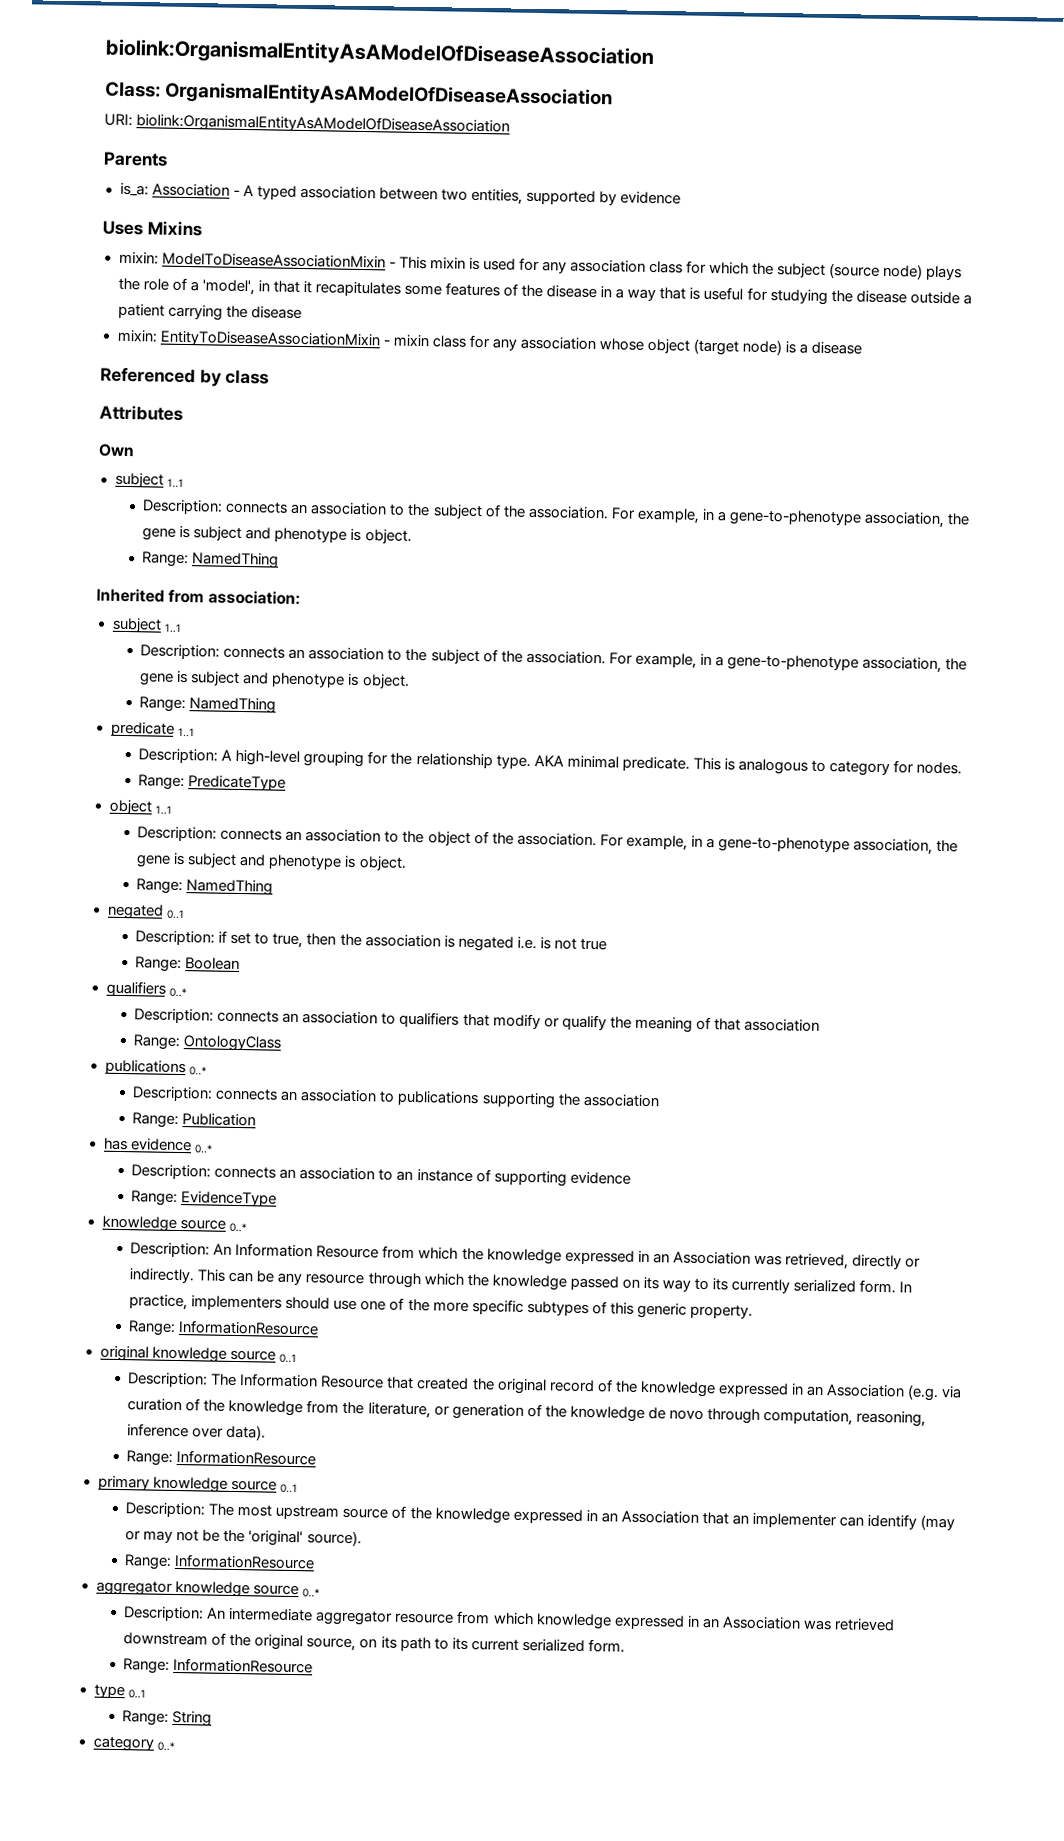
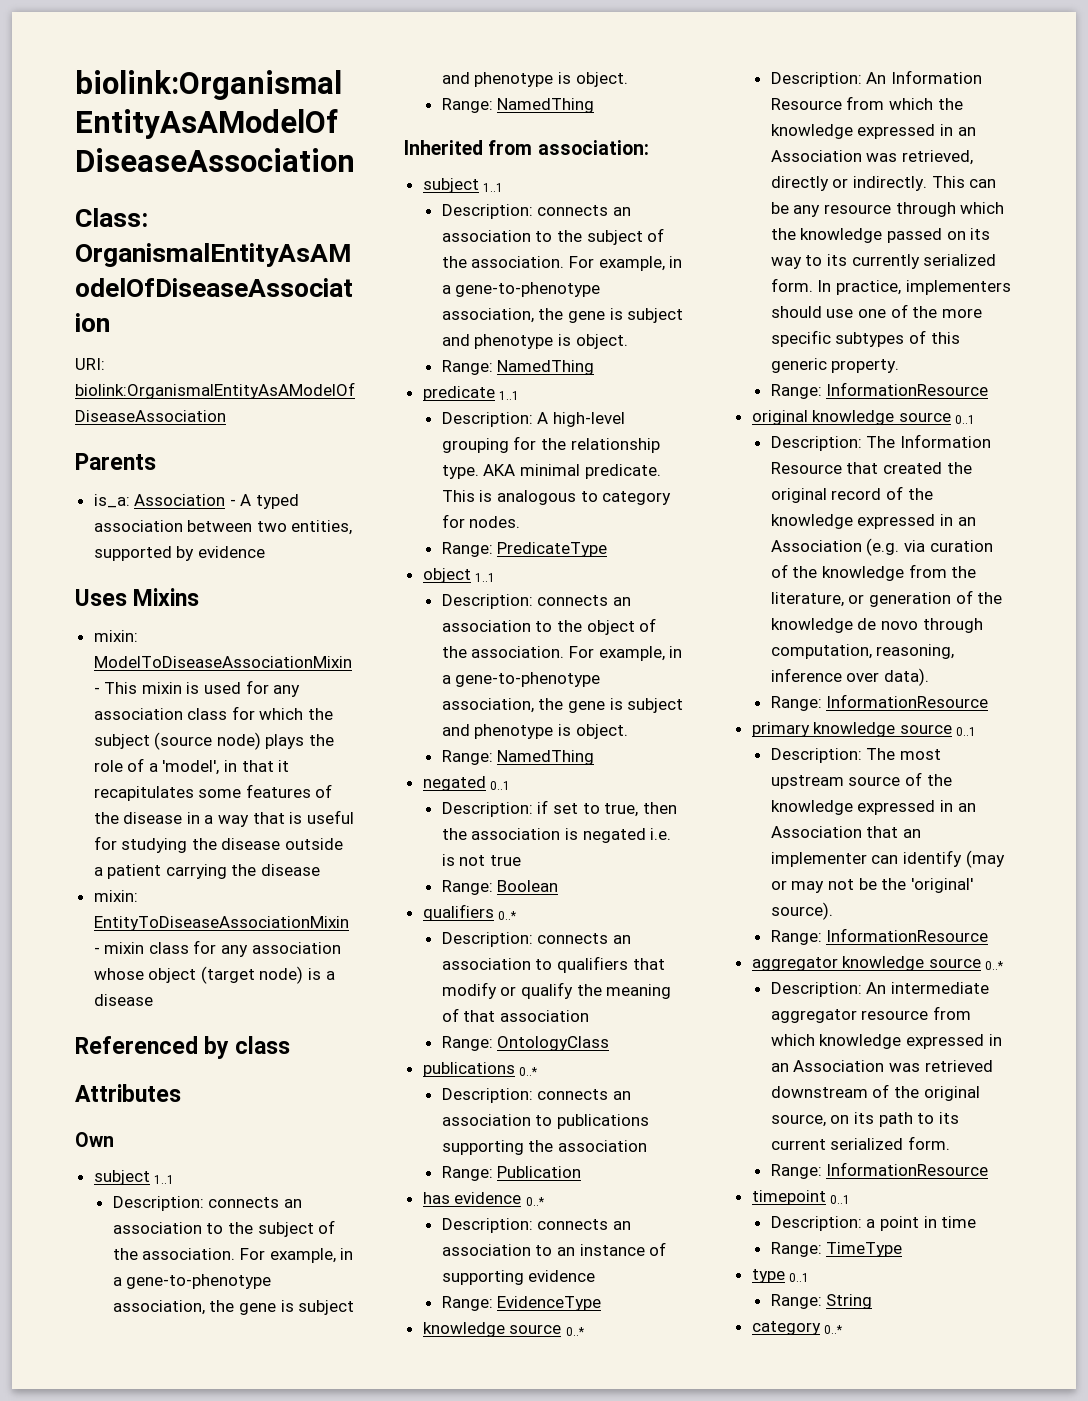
(314, 1665) none -> [751,1190,851,1205] [770,1216,977,1231] [770,1242,903,1257] // timepoint 0..1 // Description: a point in time // Range: TimeType

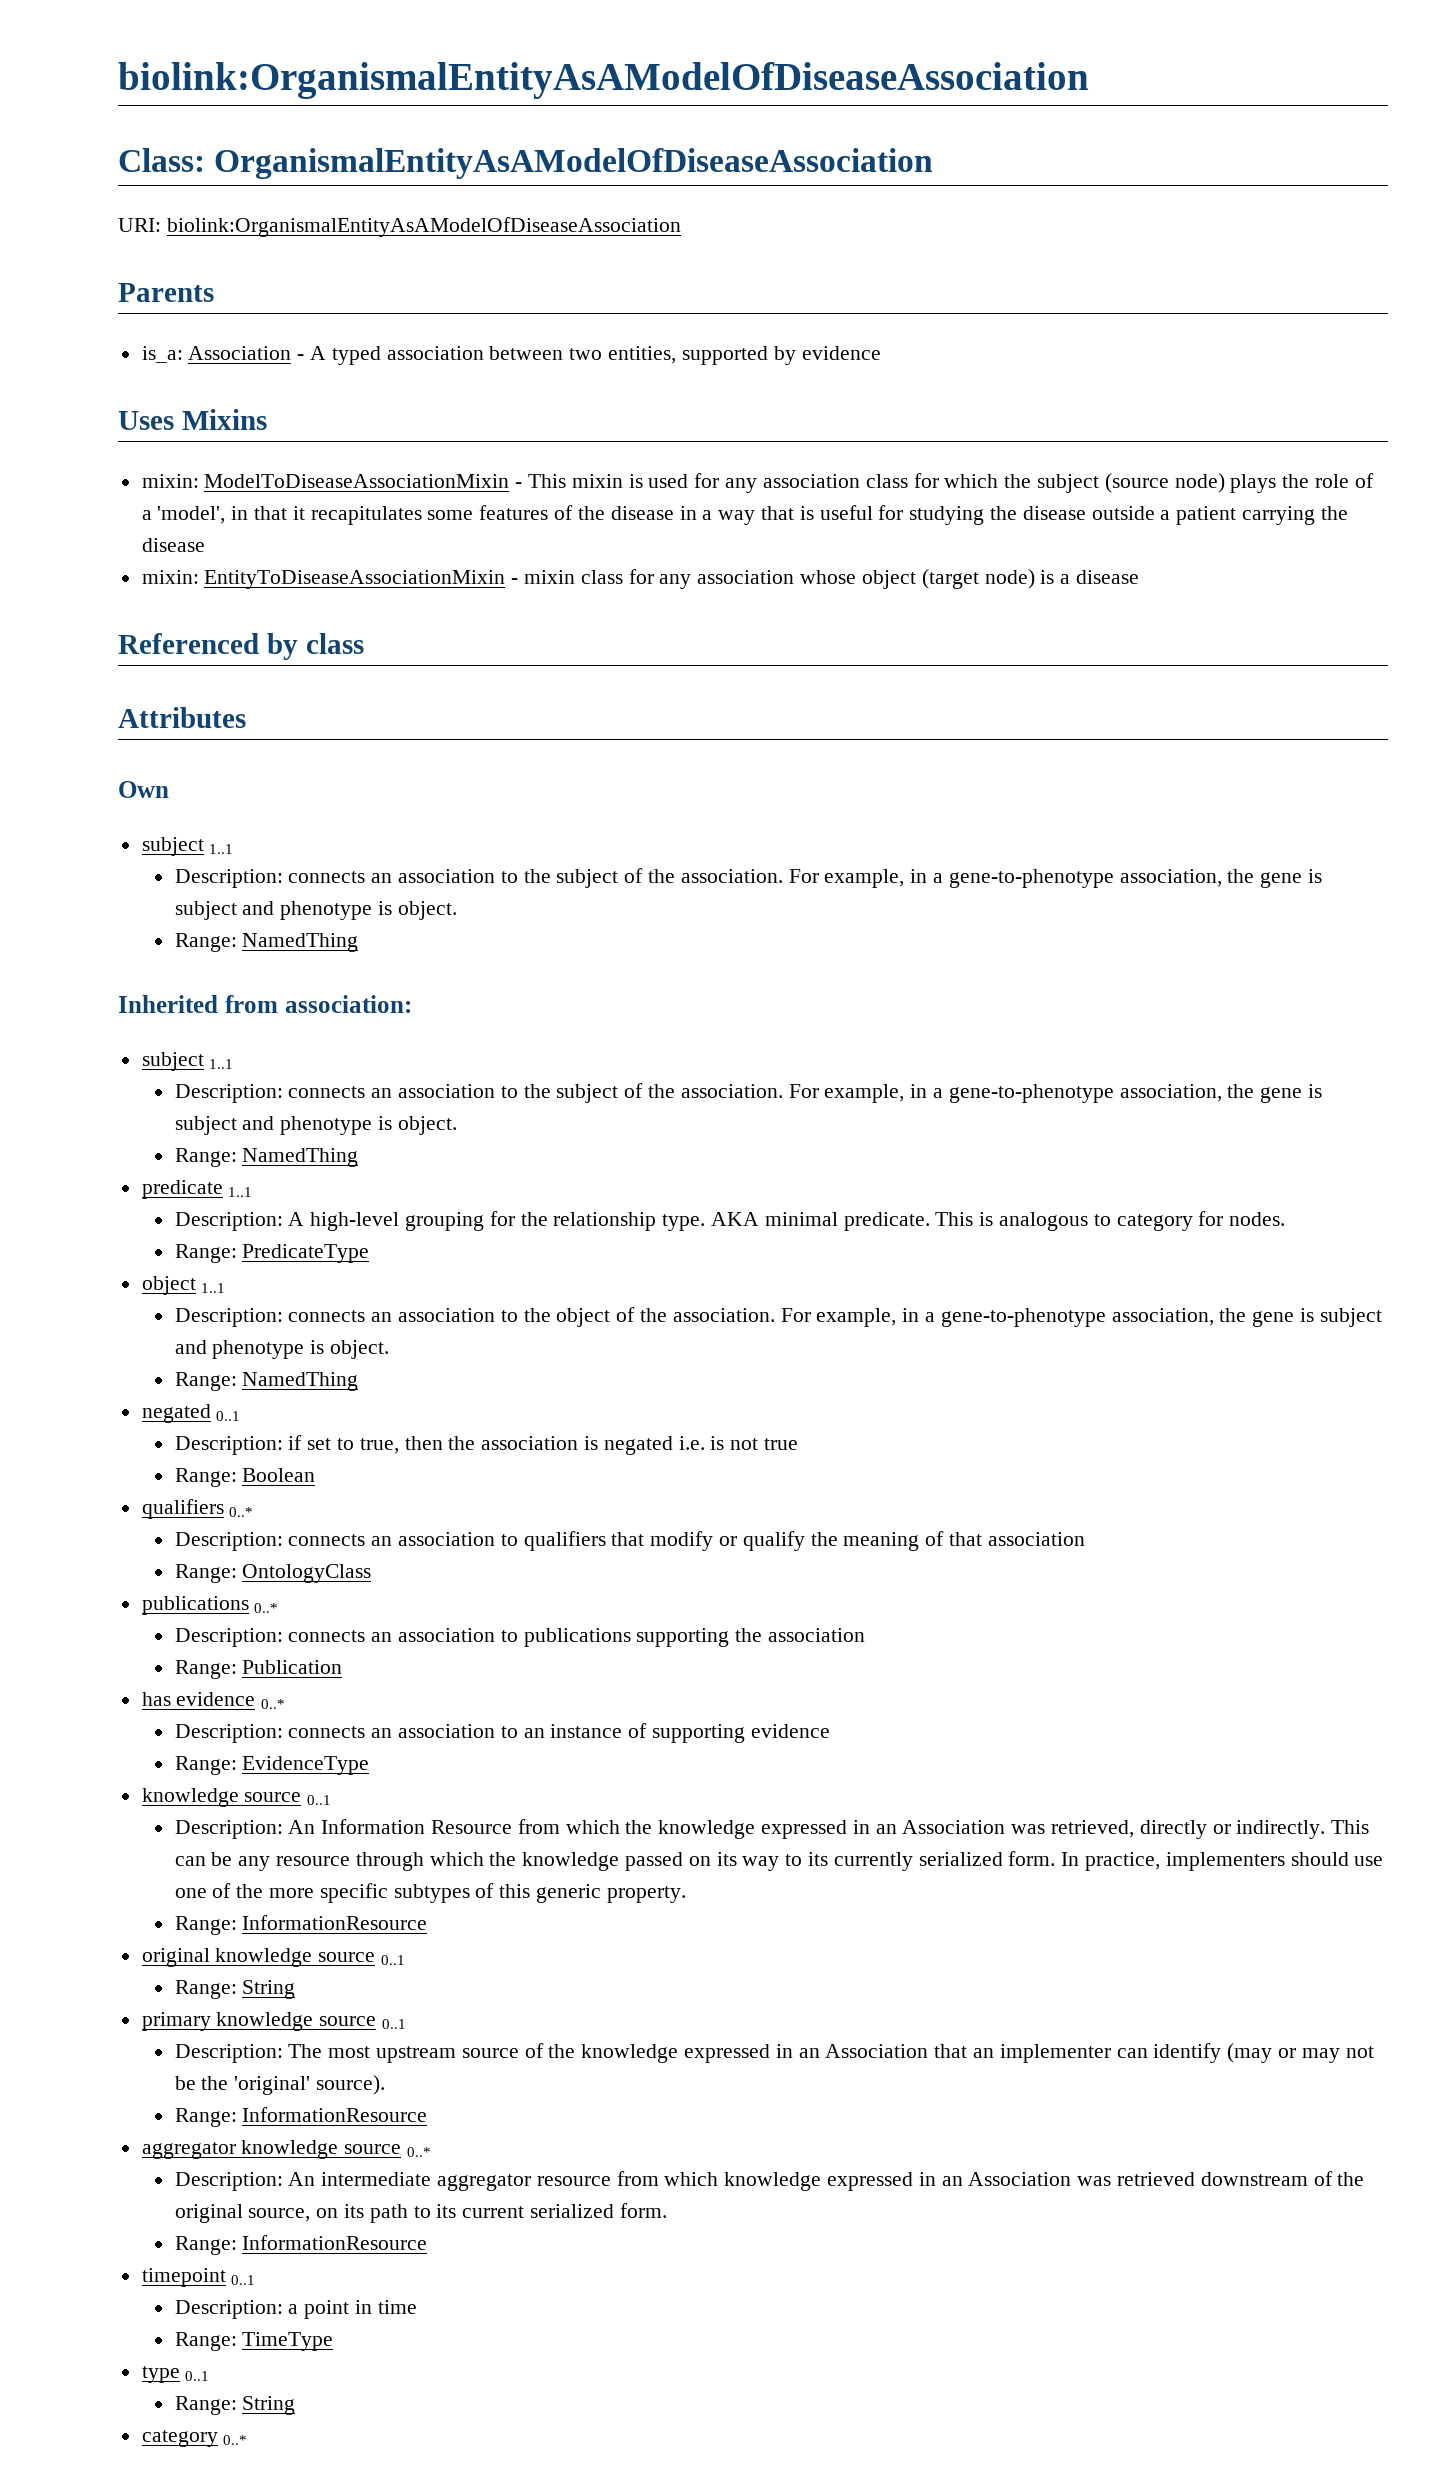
[565,1327,584,1336] 0..* -> [307,1795,332,1805] 0..1
[770,434,991,451] [770,462,972,474] [770,486,933,503] [770,514,976,529] [770,538,993,556] [770,564,977,581] [770,590,1003,607] [770,618,983,633] [770,644,955,659] [770,668,929,686] [770,694,989,711] // Description: The Information Resource that created the original record of the knowledge expressed in an Association (e.g. via curation of the knowledge from the literature, or generation of the knowledge de novo through computation, reasoning, inference over data). // Range: InformationResource -> [174,1980,296,1999] // Range: String

